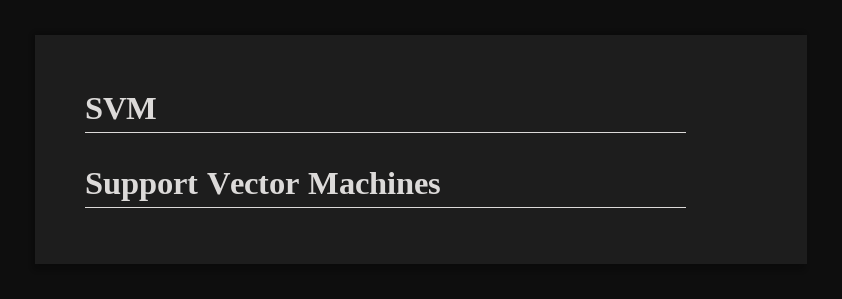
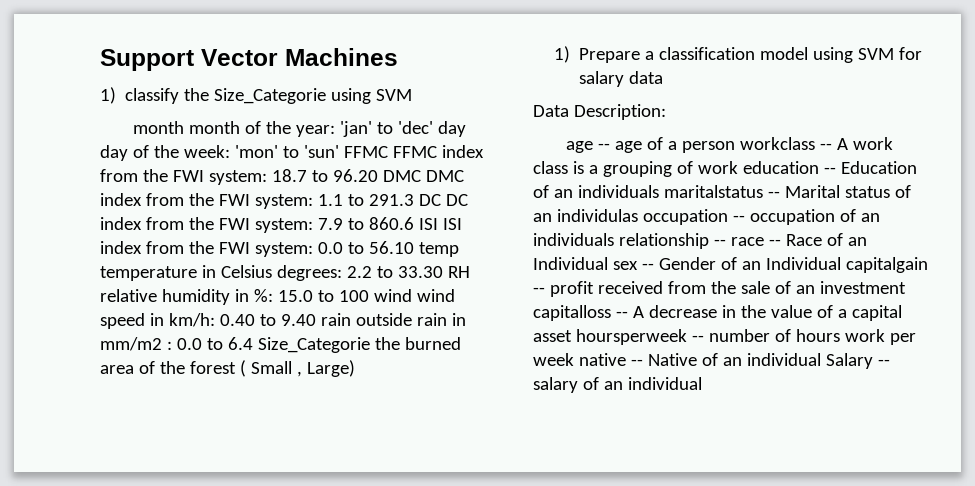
[85,98,157,120] SVM // -> (100, 60) none
(441, 183) none -> [100,87,413,104] [132,121,466,137] [100,145,484,161] [100,169,464,185] [100,193,468,209] [100,217,462,233] [100,241,459,257] [100,265,470,281] [100,289,455,305] [100,313,466,329] [100,337,461,353] [100,360,355,377] [553,46,922,63] [578,71,663,87] [533,104,666,120] [565,137,893,153] [533,161,917,177] [533,185,911,198] [533,209,880,225] [533,233,867,249] [533,257,928,273] [533,281,906,297] [533,305,902,321] [533,329,916,345] [533,353,890,369] [533,377,702,393] // 1) classify the Size_Categorie using SVM // month month of the year: 'jan' to 'dec' day day of the week: 'mon' to 'sun' FFMC FFMC index from the FWI system: 18.7 to 96.20 DMC DMC index from the FWI system: 1.1 to 291.3 DC DC index from the FWI system: 7.9 to 860.6 ISI ISI index from the FWI system: 0.0 to 56.10 temp temperature in Celsius degrees: 2.2 to 33.30 RH relative humidity in %: 15.0 to 100 wind wind speed in km/h: 0.40 to 9.40 rain outside rain in mm/m2 : 0.0 to 6.4 Size_Categorie the burned area of the forest ( Small , Large) // 1) Prepare a classification model using SVM for salary data // Data Description: // age -- age of a person workclass -- A work class is a grouping of work education -- Education of an individuals maritalstatus -- Marital status of an individulas occupation -- occupation of an individuals relationship -- race -- Race of an Individual sex -- Gender of an Individual capitalgain -- profit received from the sale of an investment capitalloss -- A decrease in the value of a capital asset hoursperweek -- number of hours work per week native -- Native of an individual Salary -- salary of an individual

